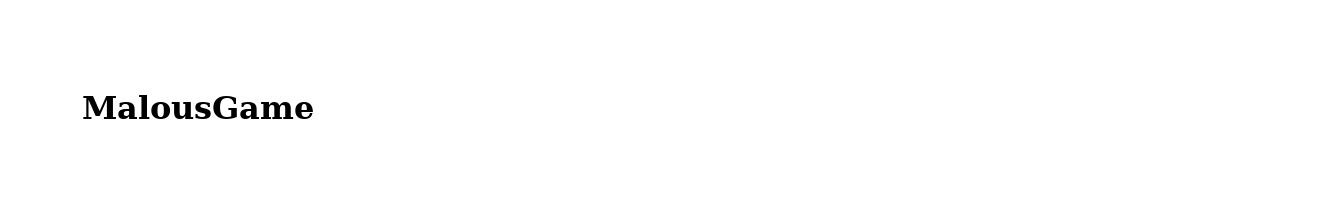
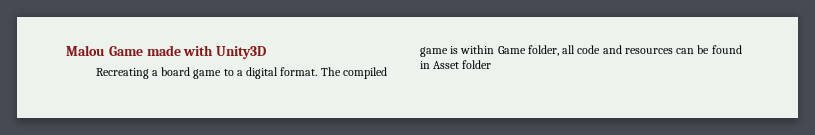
[82,95,314,119] MalousGame -> [66,45,267,59] [95,67,387,79] [420,45,742,57] [420,60,492,69] Malou Game made with Unity3D // Recreating a board game to a digital format. The compiled game is within Game folder, all code and resources can be found in Asset folder

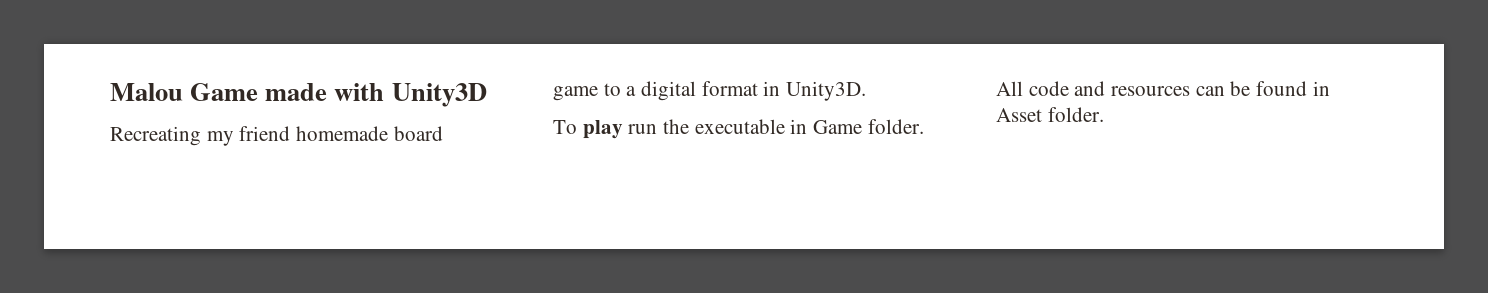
[151,70,158,76] a -> [206,126,389,146] my friend homemade
[280,67,387,79] [420,45,576,57] format. The compiled game is within Game folder, all -> [701,81,867,101] [553,119,924,139] [996,81,1023,96] format in Unity3D. // To play run the executable in Game folder. All
[462,60,492,69] folder -> [1047,107,1104,122] folder.

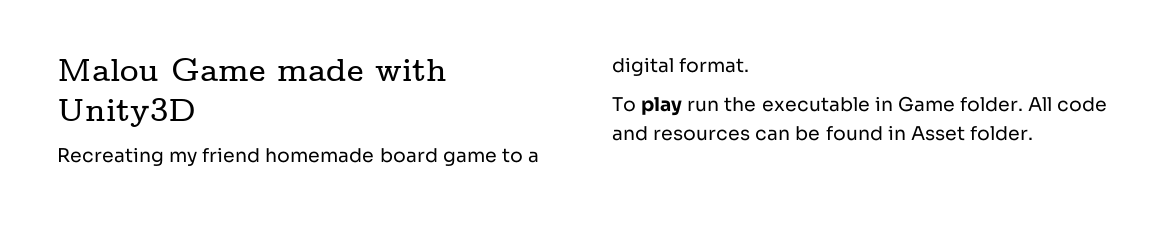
[701,81,867,101] format in Unity3D. -> [679,58,750,73] format.

